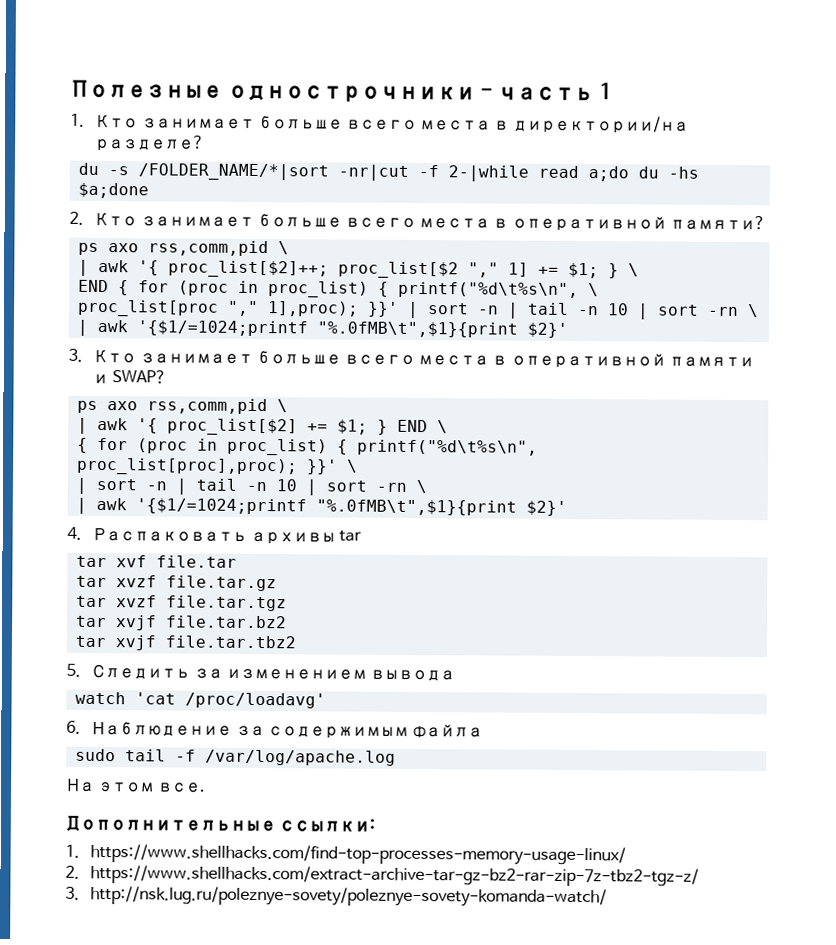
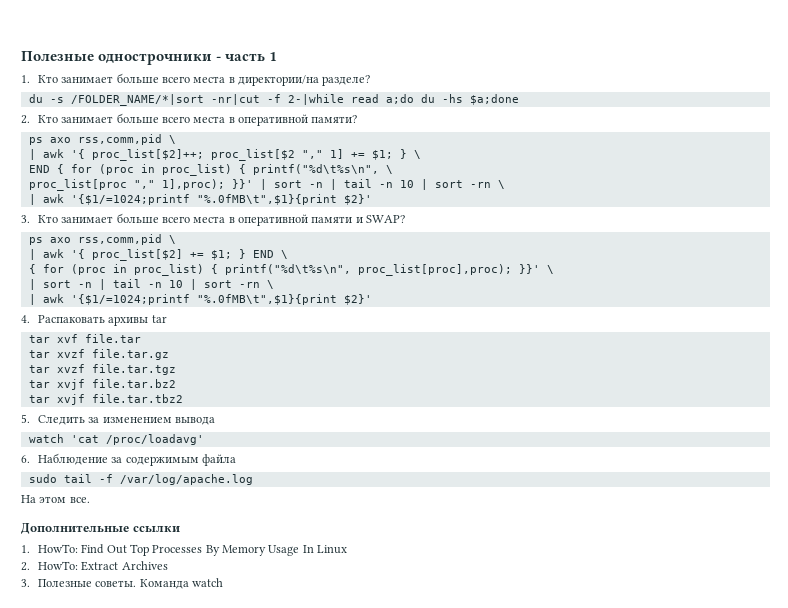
[279,818,376,832] [65,843,627,866] [65,864,700,887] [65,885,608,908] ссылки: // 1. https://www.shellhacks.com/find-top-processes-memory-usage-linux/ // 2. https://www.shellhacks.com/extract-archive-tar-gz-bz2-rar-zip-7z-tbz2-tgz-z/ // 3. http://nsk.lug.ru/poleznye-sovety/poleznye-sovety-komanda-watch/ -> [132,526,180,532] [21,544,348,556] [21,561,168,571] [21,578,223,589] ссылки // 1. HowTo: Find Out Top Processes By Memory Usage In Linux // 2. HowTo: Extract Archives // 3. Полезные советы. Команда watch

